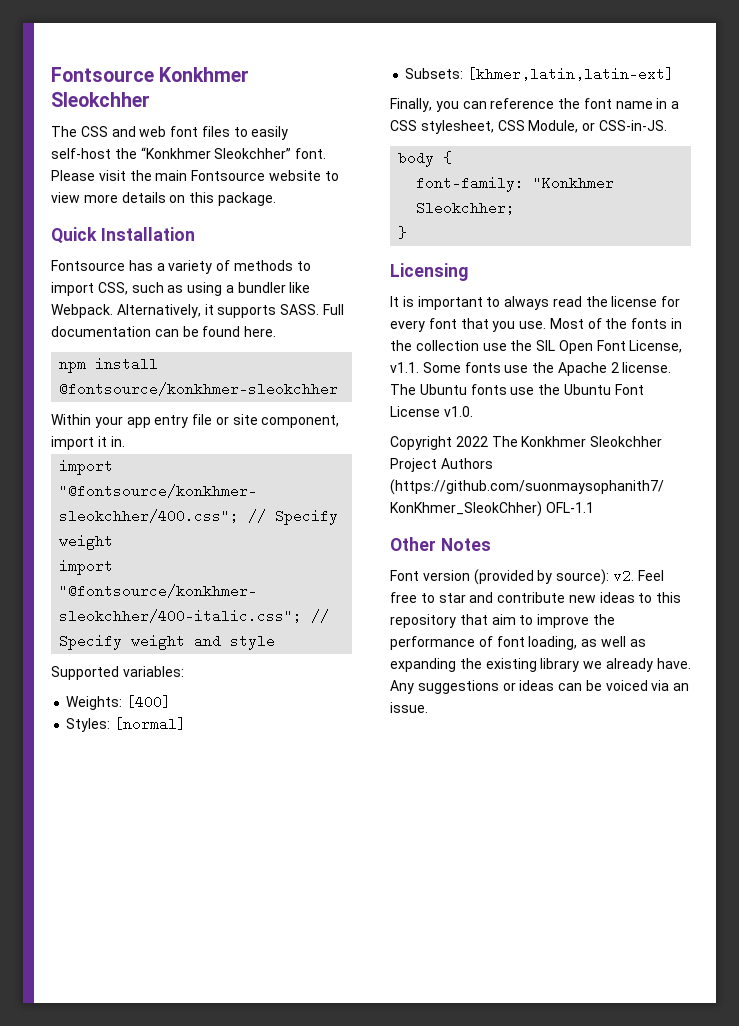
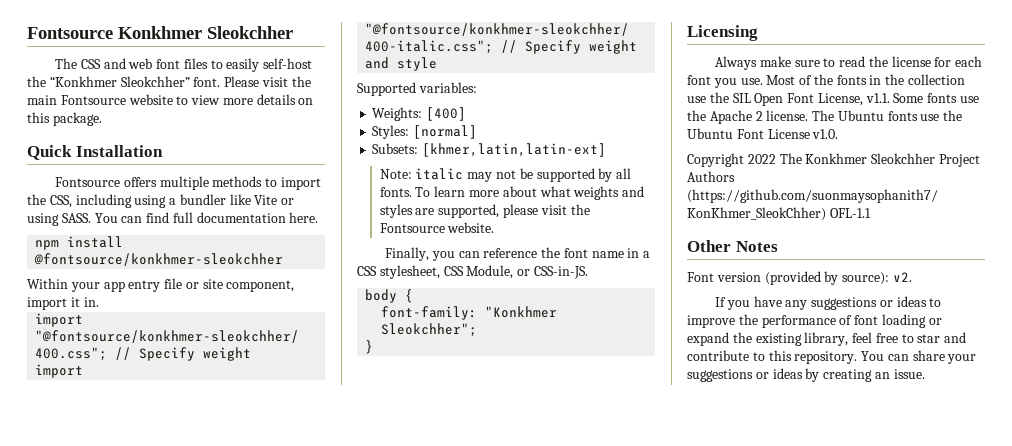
[128,260,311,274] [51,282,311,296] [51,304,344,318] [51,326,241,337] has a variety of methods to import CSS, such as using a bundler like Webpack. Alternatively, it supports SASS. Full documentation can be found -> [123,176,321,190] [27,194,295,208] [27,212,286,226] offers multiple methods to import the CSS, including using a bundler like Vite or using SASS. You can find full documentation
(675, 74) none -> [379,168,632,182] [379,186,645,200] [379,204,590,218] [379,222,495,233] // Note: italic may not be supported by all fonts. To learn more about what weights and styles are supported, please visit the Fontsource website.
[416,201,516,215] Sleokchher; -> [381,323,478,337] Sleokchher";
[390,296,550,310] It is important to always -> [715,56,836,70] Always make sure to
[390,318,489,332] every font that -> [955,56,983,67] [687,75,711,85] each font
[637,570,664,581] [390,592,682,603] [390,614,516,628] Feel free to star and contribute new ideas to this repository that aim -> [715,296,927,310] // If you have any suggestions or ideas
[528,636,646,650] [390,658,691,672] [390,680,670,694] loading, as well as expanding the existing library we already have. Any suggestions or ideas can be voiced via -> [881,314,942,328] [687,332,967,346] [687,350,977,364] [687,368,873,382] loading or expand the existing library, feel free to star and contribute to this repository. You can share your suggestions or ideas by creating

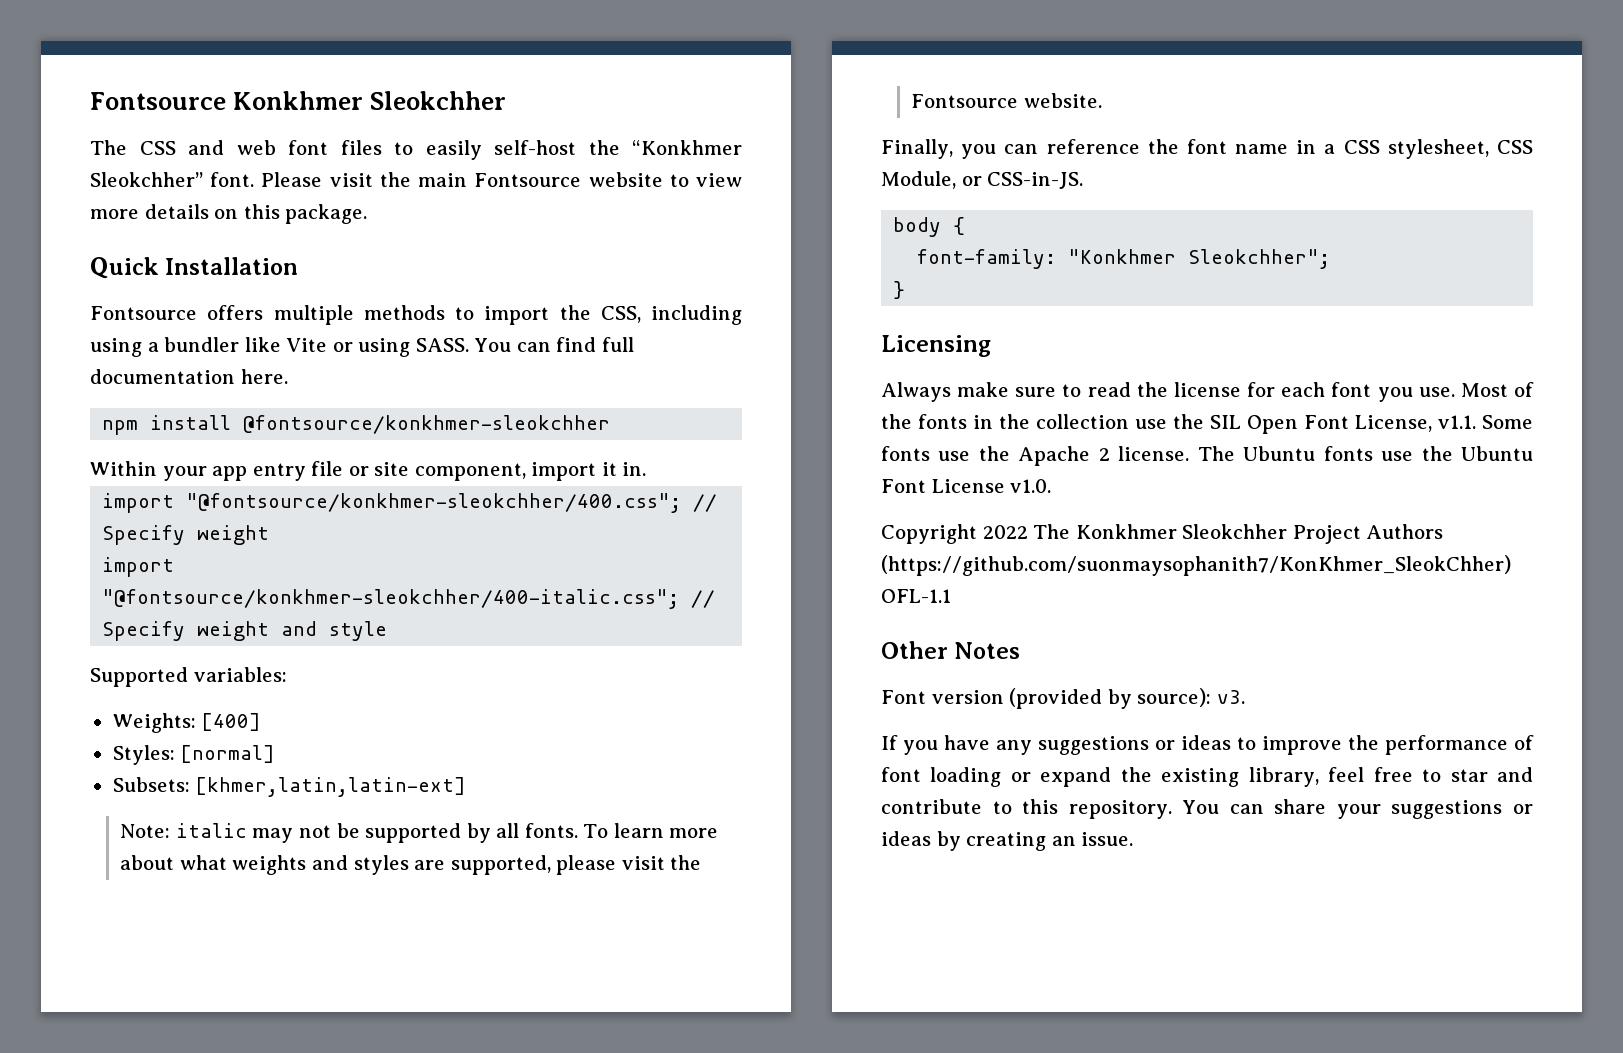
[892,272,912,282] v2. -> [1216,690,1245,704] v3.

